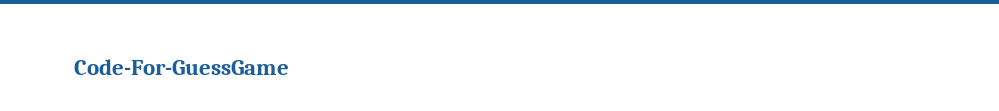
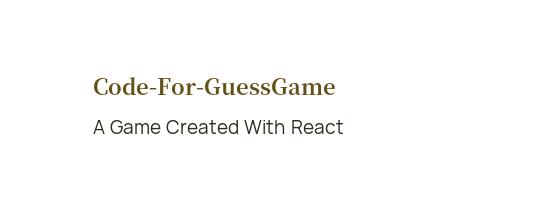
(289, 67) none -> [93,120,344,134] // A Game Created With React

